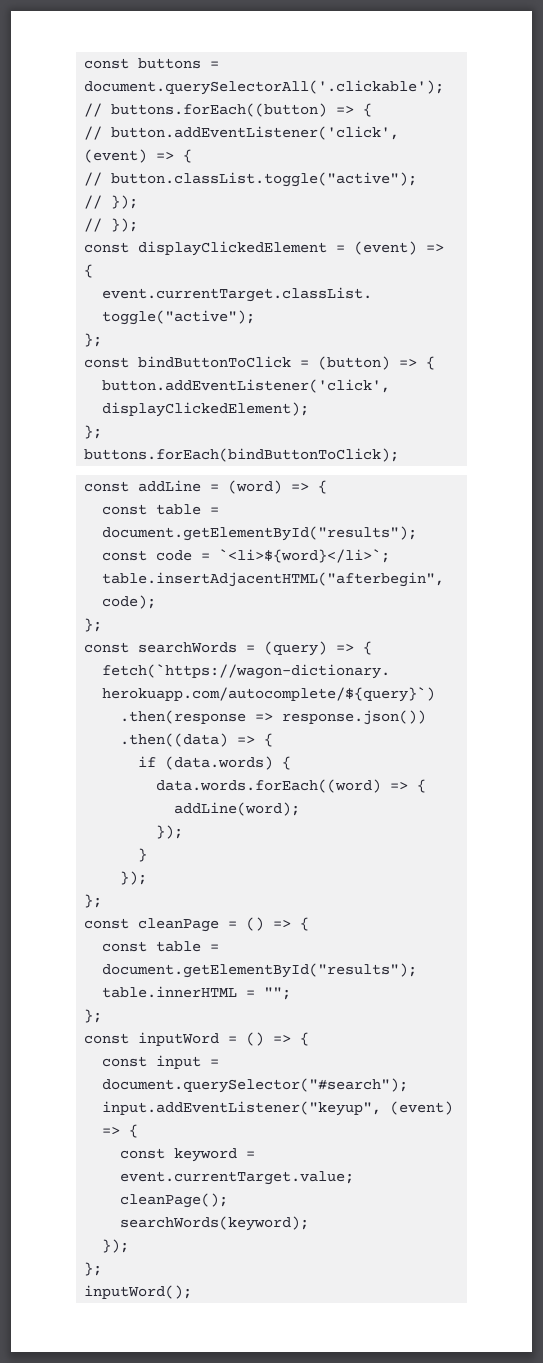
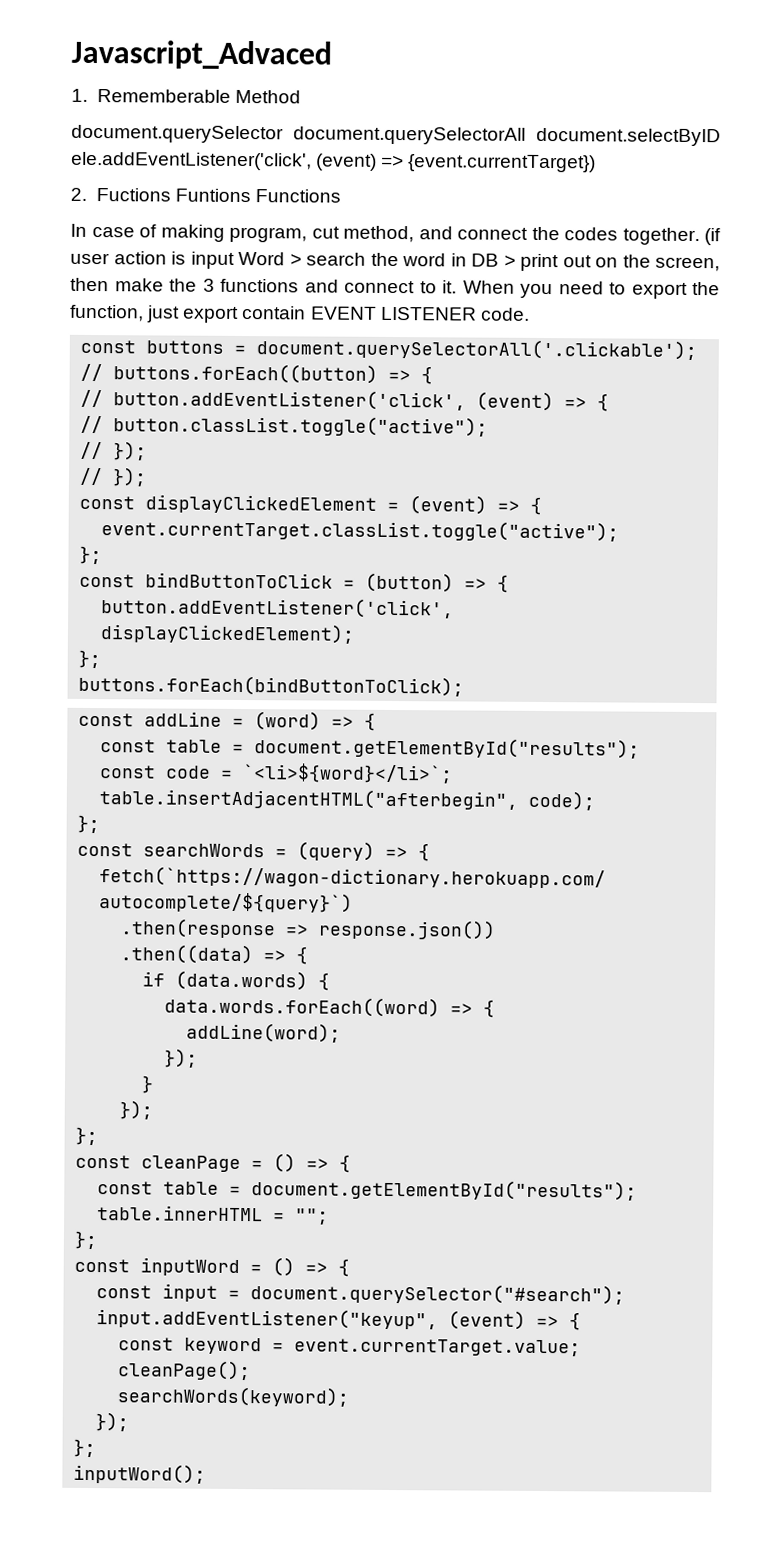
(83, 63) none -> [71,39,332,70] [71,88,301,104] [71,124,721,147] [71,151,597,173] [70,187,341,203] [70,223,721,246] [70,251,720,272] [70,277,720,299] [70,304,530,323] Javascript_Advaced // 1. Rememberable Method // document.querySelector document.querySelectorAll document.selectByID ele.addEventListener('click', (event) => {event.currentTarget}) // 2. Fuctions Funtions Functions // In case of making program, cut method, and connect the codes together. (if user action is input Word > search the word in DB > print out on the screen, then make the 3 functions and connect to it. When you need to export the function, just export contain EVENT LISTENER code. //

